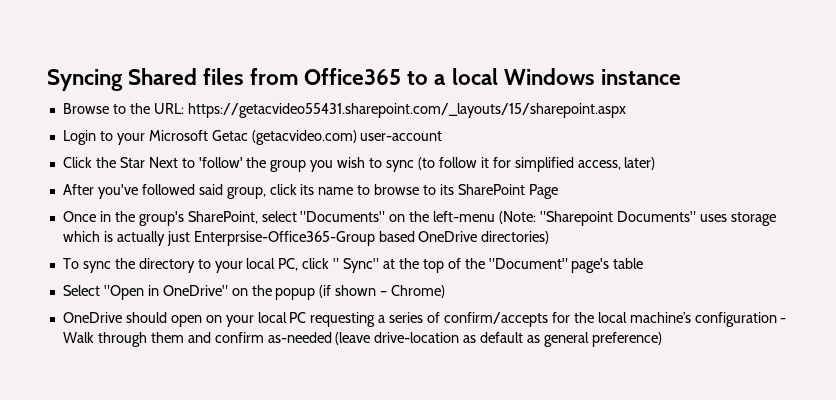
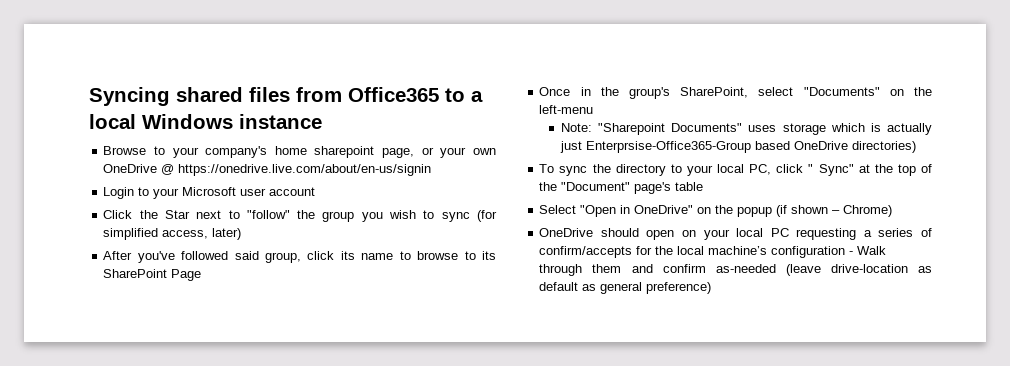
[128,68,198,85] Shared -> [176,87,243,102] shared
[129,103,626,118] the URL: https://getacvideo55431.sharepoint.com/_layouts/15/sharepoint.aspx -> [172,146,496,158] [103,164,432,176] your company's home sharepoint page, or your own OneDrive @ https://onedrive.live.com/about/en-us/signin
[211,130,443,145] Getac (getacvideo.com) user-account -> [240,187,316,196] user account
[148,157,243,168] Next to 'follow' -> [196,210,290,219] next to "follow"
[417,157,511,170] (to follow it for -> [477,210,498,222] (for
[499,211,537,224] (Note: -> [560,123,592,132] // Note:

